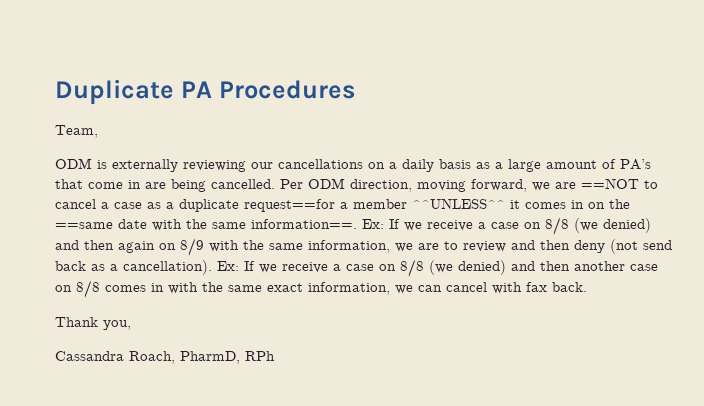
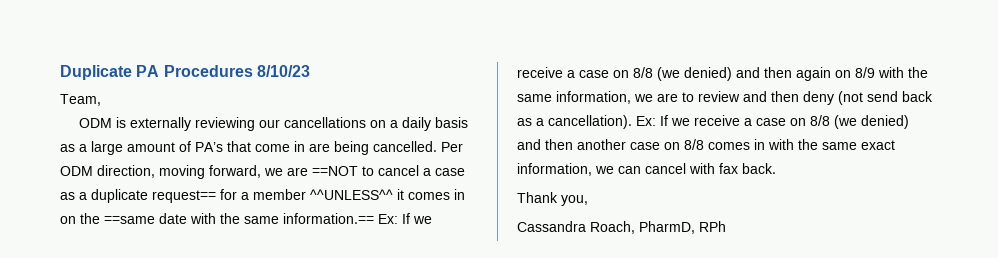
(355, 89) none -> [256,65,310,77] 8/10/23
[244,199,335,212] request==for -> [152,189,237,203] request== for
[251,219,357,229] information==. -> [283,213,374,224] information.==

